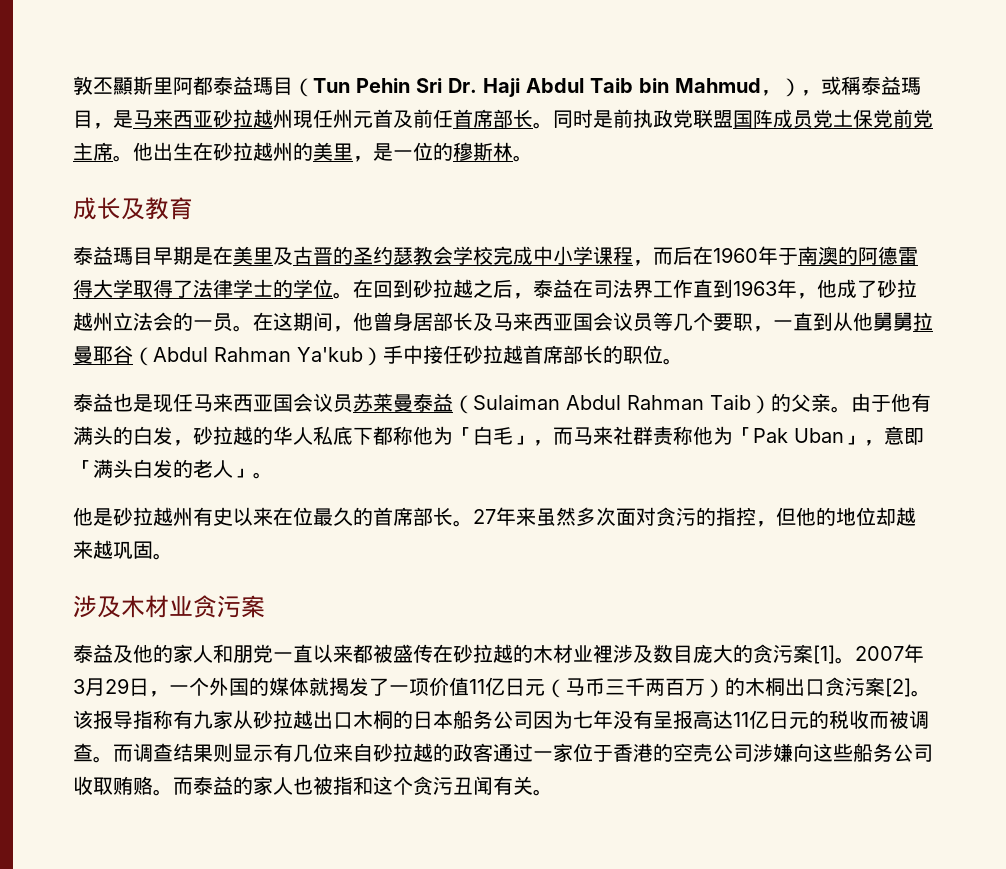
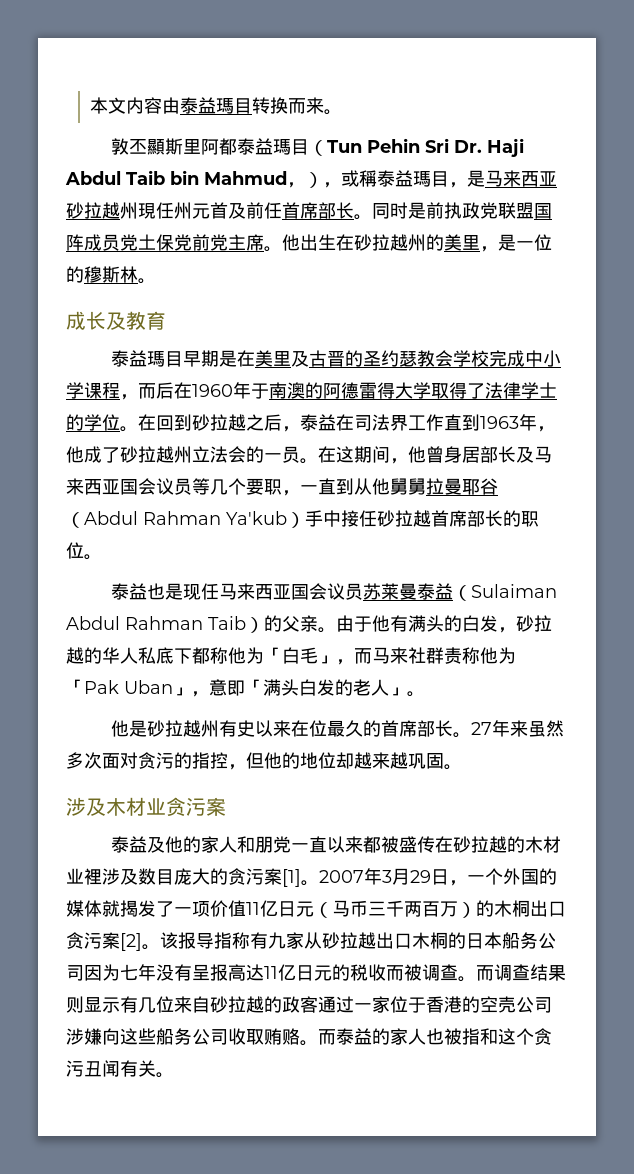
(73, 85) none -> [90,97,343,115] 本文内容由泰益瑪目转换而来。 //

